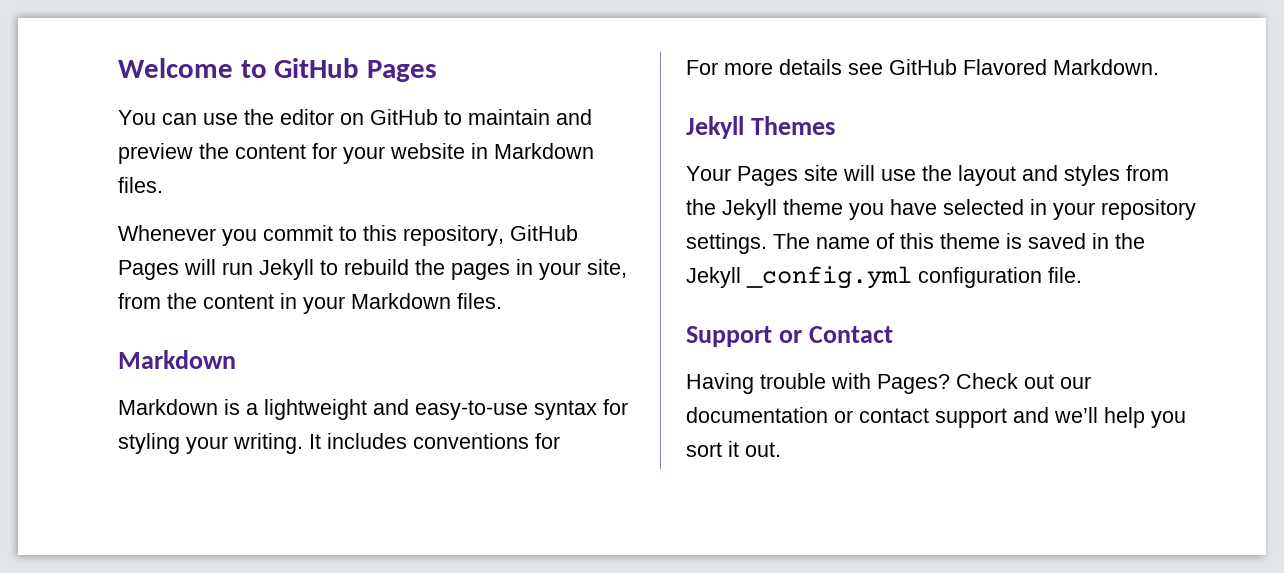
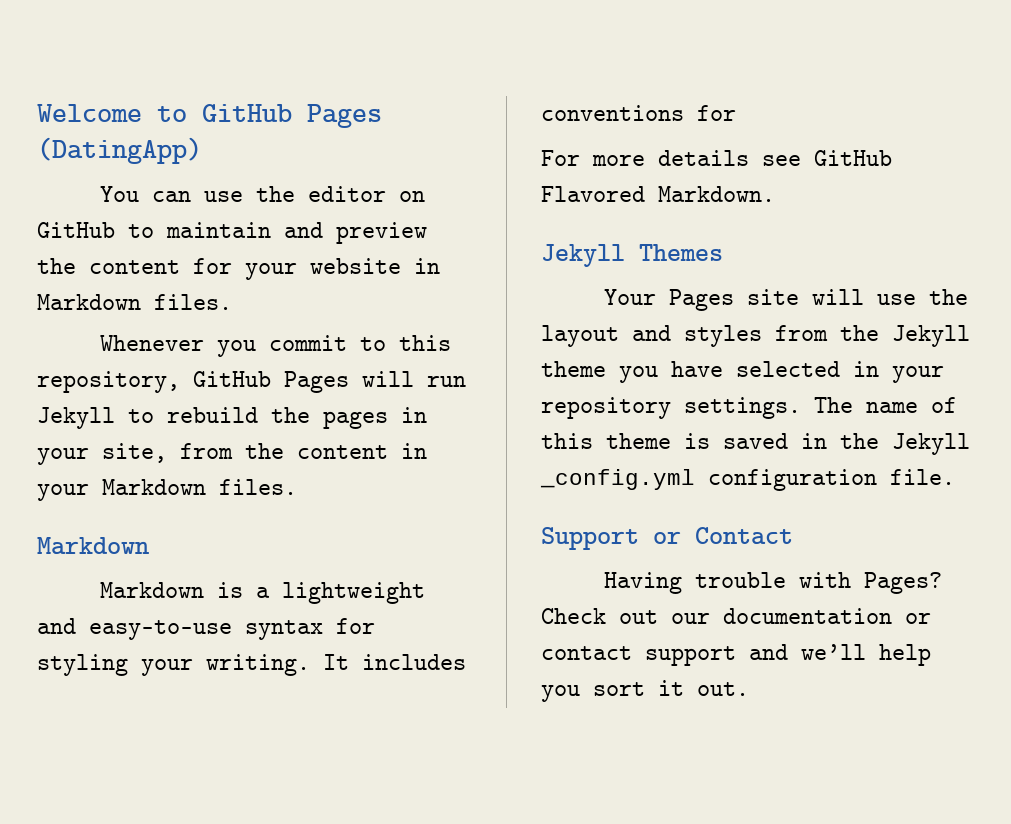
(438, 71) none -> [37,137,202,164] (DatingApp)

